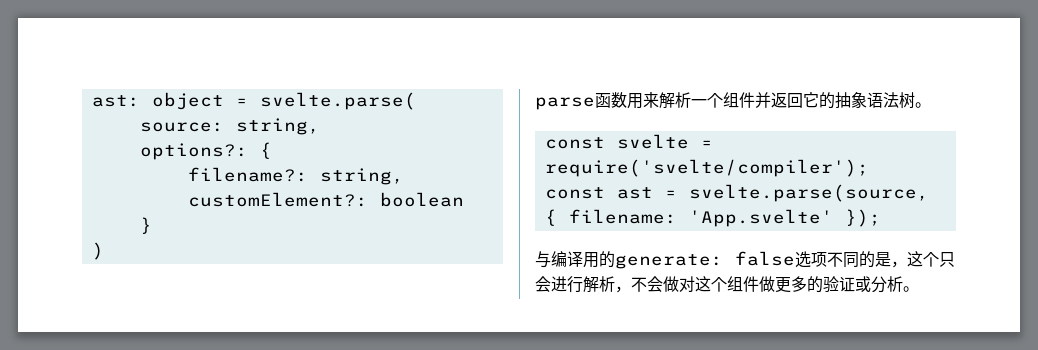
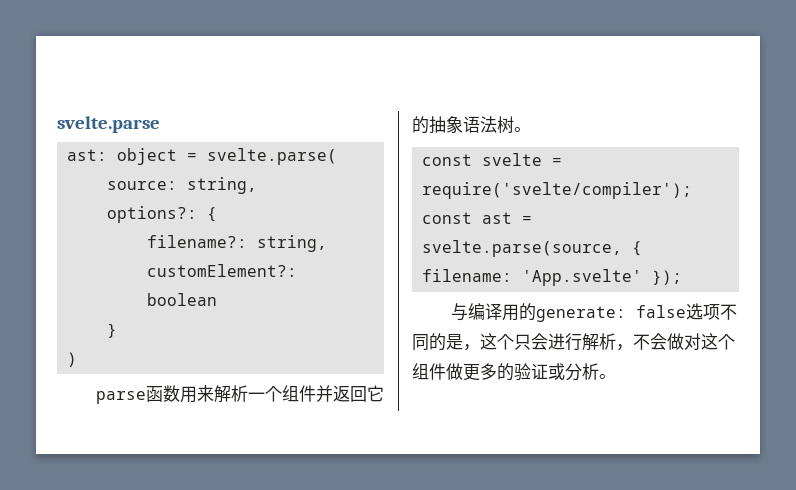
(91, 101) none -> [57,116,160,133] svelte.parse //

